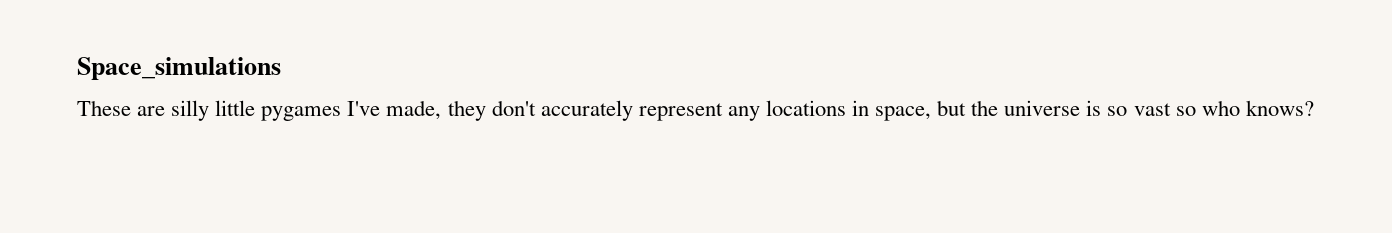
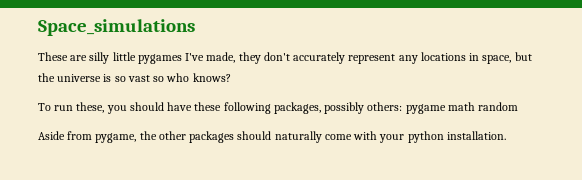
(1314, 108) none -> [38,102,519,114] [38,131,506,143] // To run these, you should have these following packages, possibly others: pygame math random // Aside from pygame, the other packages should naturally come with your python installation.

